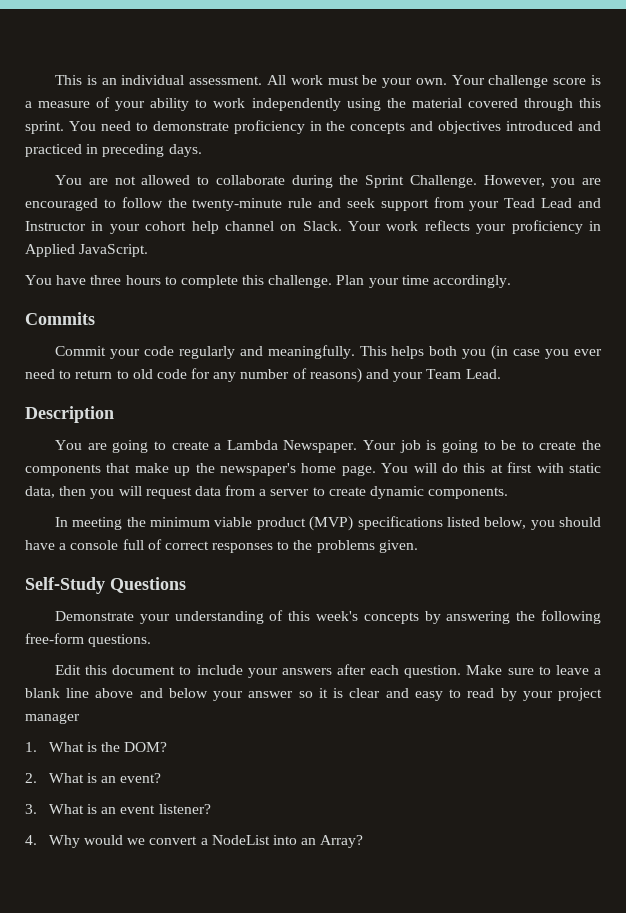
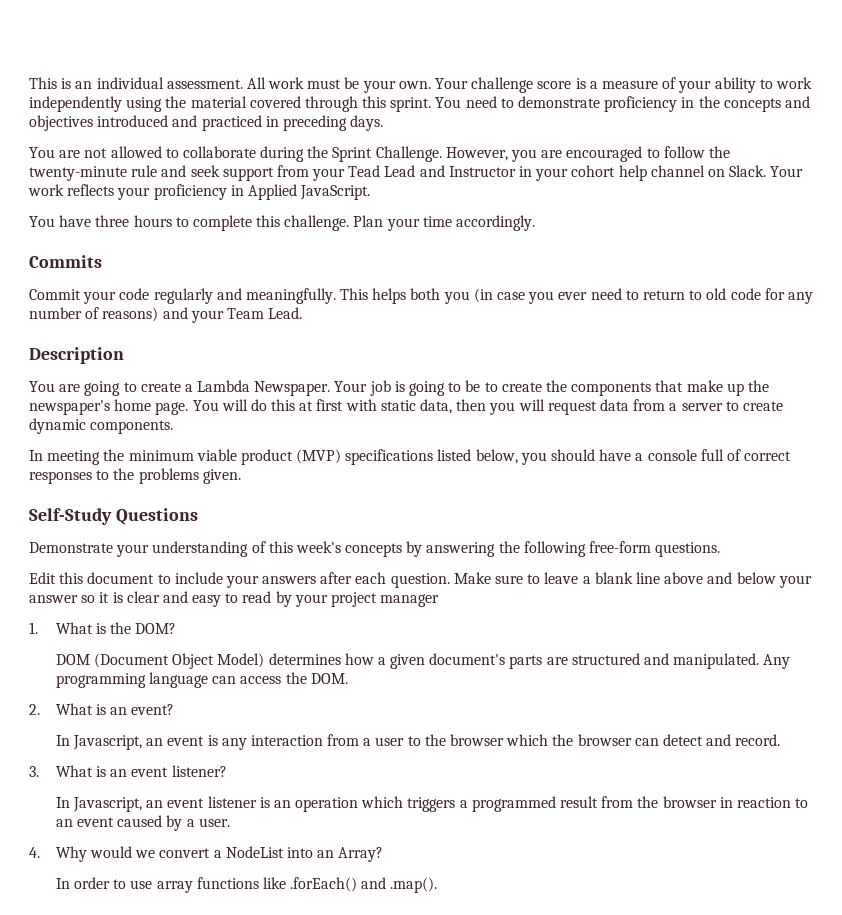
(168, 747) none -> [55,653,791,669] [55,672,348,688] // DOM (Document Object Model) determines how a given document's parts are structured and manipulated. Any programming language can access the DOM.
(162, 778) none -> [55,734,781,750] // In Javascript, an event is any interaction from a user to the browser which the browser can detect and record.
(211, 809) none -> [55,796,809,812] [55,815,230,831] // In Javascript, an event listener is an operation which triggers a programmed result from the browser in reaction to an event caused by a user.
(364, 841) none -> [55,877,438,893] // In order to use array functions like .forEach() and .map().

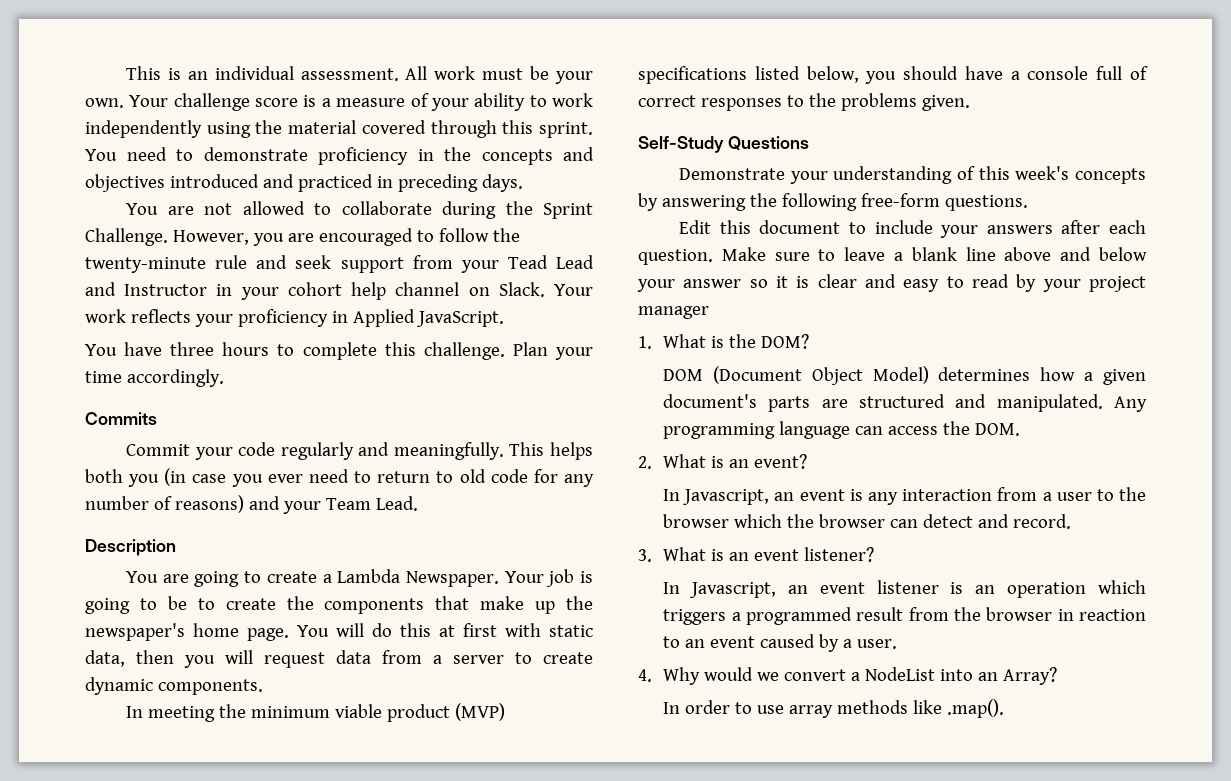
[196,877,387,892] functions like .forEach() and -> [837,700,943,714] methods like

